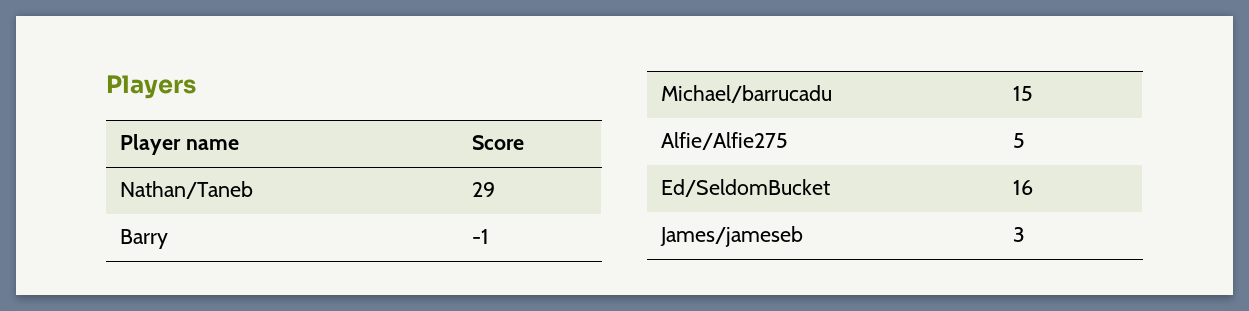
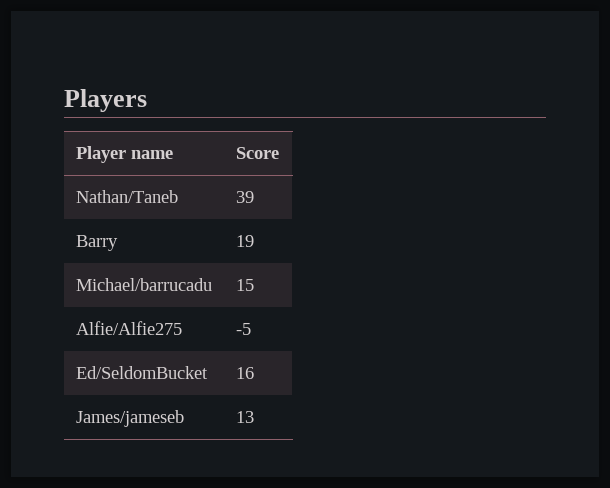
[471,182,495,197] 29 -> [235,191,254,203] 39
[471,229,489,244] -1 -> [235,235,254,247] 19
[1012,133,1025,148] 5 -> [235,323,251,335] -5
[1012,227,1025,242] 3 -> [235,411,254,423] 13

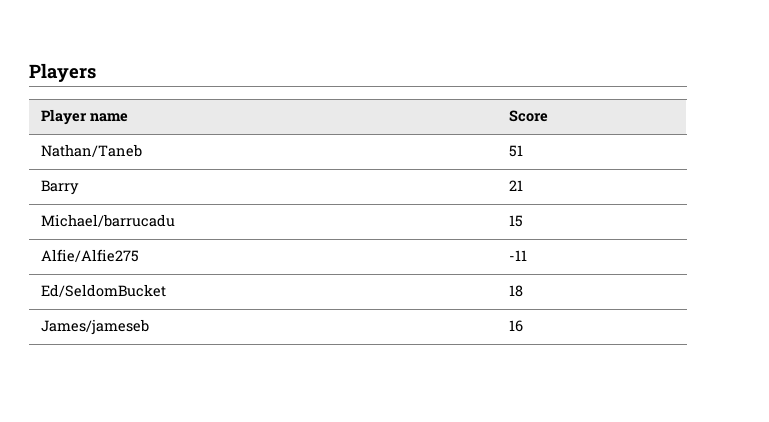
[235,191,254,203] 39 -> [508,145,523,157] 51
[235,235,254,247] 19 -> [508,180,523,191] 21
[235,323,251,335] -5 -> [508,250,527,261] -11
[235,367,254,379] 16 -> [508,285,523,297] 18
[235,411,254,423] 13 -> [508,320,523,332] 16

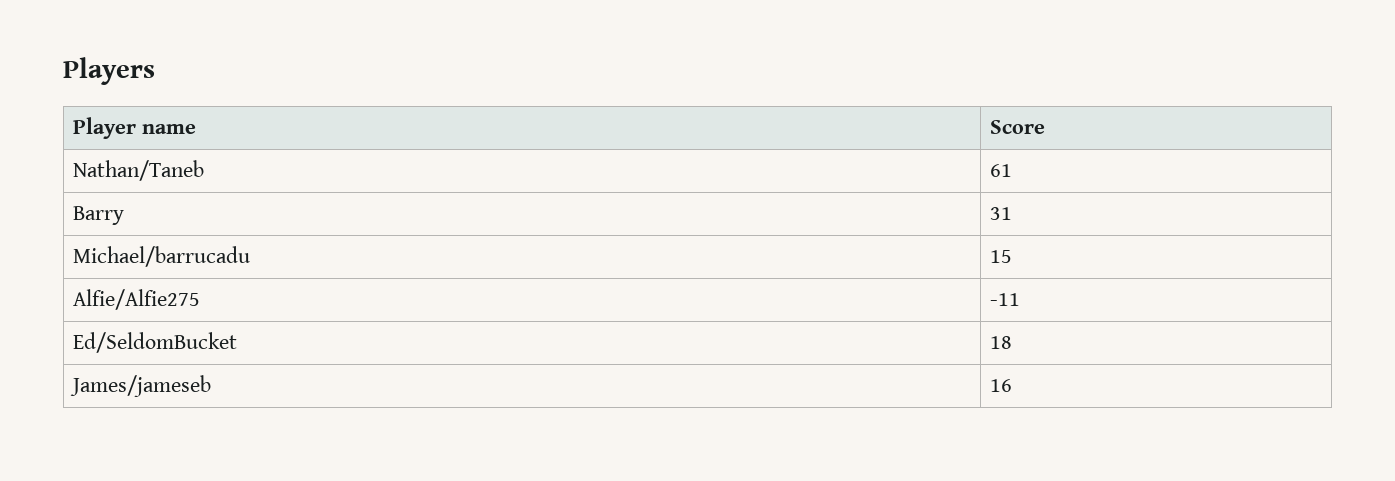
[508,145,523,157] 51 -> [989,164,1012,177] 61
[508,180,523,191] 21 -> [989,207,1012,220] 31

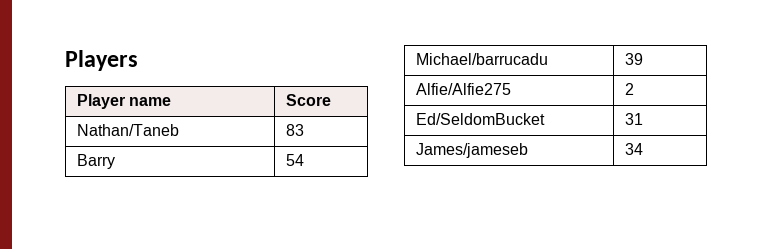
[989,164,1012,177] 61 -> [285,124,304,136] 83
[989,207,1012,220] 31 -> [285,154,304,166] 54
[989,250,1012,263] 15 -> [624,53,643,65] 39
[989,293,1020,306] -11 -> [624,83,634,95] 2
[989,336,1012,349] 18 -> [624,113,643,125] 31
[989,379,1012,392] 16 -> [624,143,643,155] 34

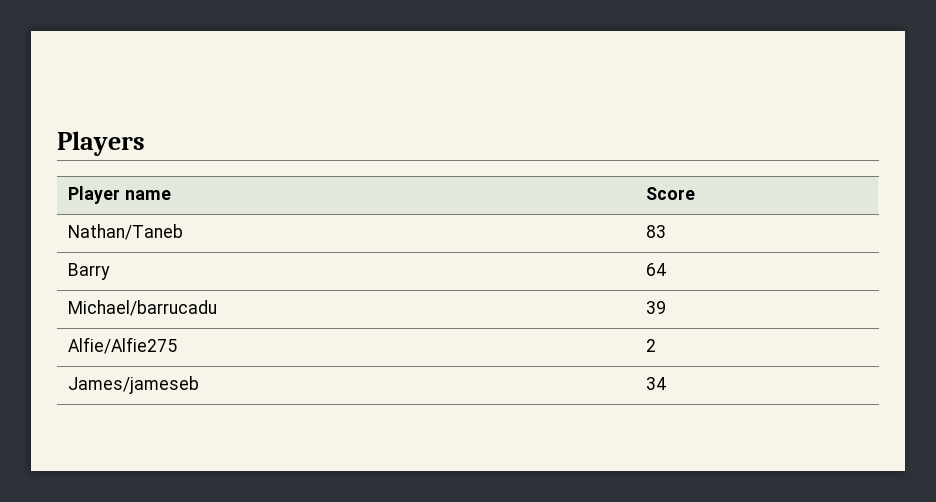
[285,154,304,166] 54 -> [646,263,667,276] 64
[415,113,545,125] [624,113,643,125] // Ed/SeldomBucket | 31 -> (657, 345) none

